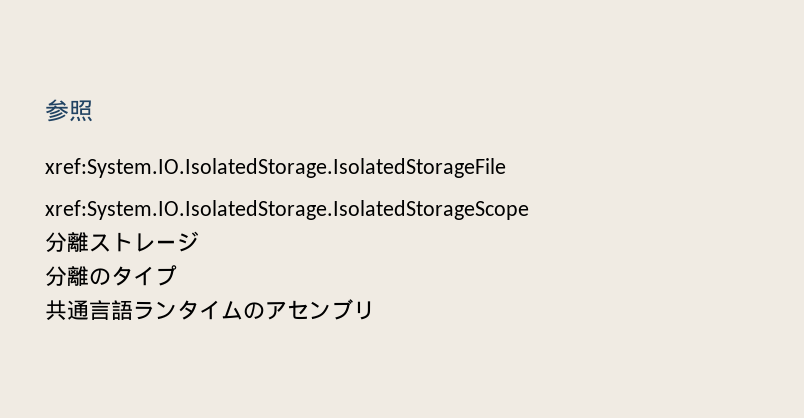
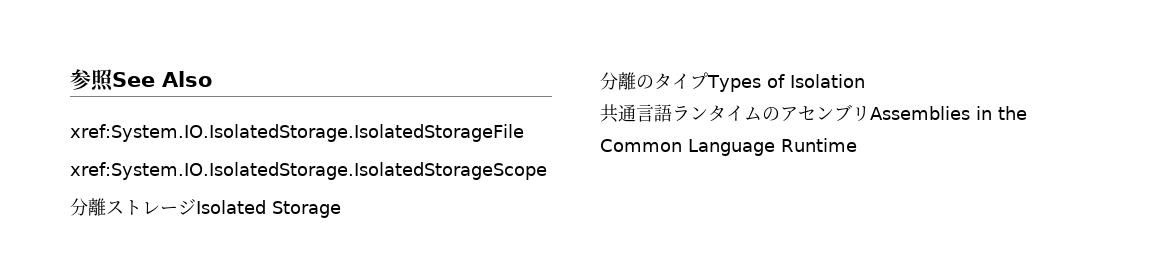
(93, 111) none -> [112,71,212,87] See Also
(199, 241) none -> [196,200,341,218] Isolated Storage
(177, 275) none -> [707,74,865,92] Types of Isolation
(375, 310) none -> [870,106,1027,120] [600,138,857,156] Assemblies in the Common Language Runtime

